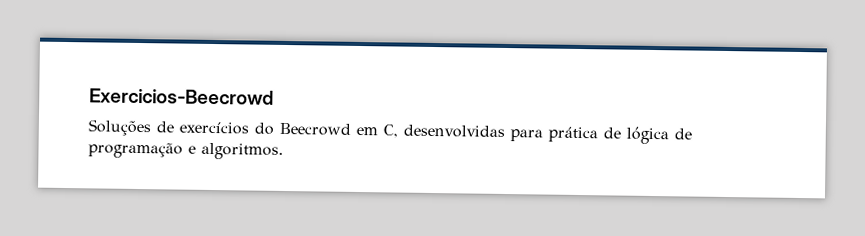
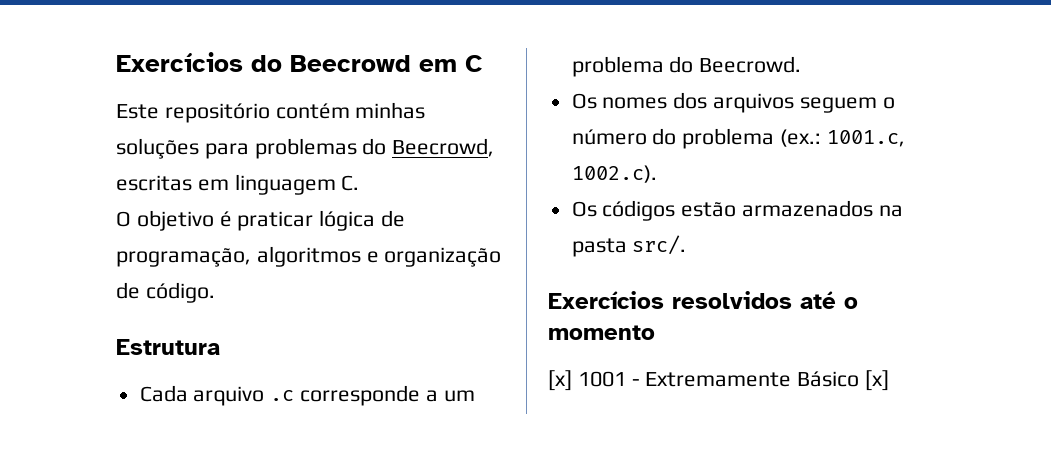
[89,88,274,105] [88,119,692,145] [88,142,284,160] Exercicios-Beecrowd // Soluções de exercícios do Beecrowd em C, desenvolvidas para prática de lógica de programação e algoritmos. -> [116,52,483,72] [116,102,426,123] [116,138,495,159] [116,174,360,195] [116,210,406,231] [116,246,502,267] [116,282,215,303] [116,339,220,355] [139,385,475,406] [571,56,802,77] [571,92,895,113] [571,128,905,149] [571,165,657,183] [571,200,903,221] [571,235,687,257] [548,291,858,309] [548,325,655,340] [548,370,890,391] Exercícios do Beecrowd em C // Este repositório contém minhas soluções para problemas do Beecrowd, escritas em linguagem C. // O objetivo é praticar lógica de programação, algoritmos e organização de código. // Estrutura // Cada arquivo .c corresponde a um problema do Beecrowd. // Os nomes dos arquivos seguem o número do problema (ex.: 1001.c, 1002.c). // Os códigos estão armazenados na pasta src/. // Exercícios resolvidos até o momento // [x] 1001 - Extremamente Básico [x]

